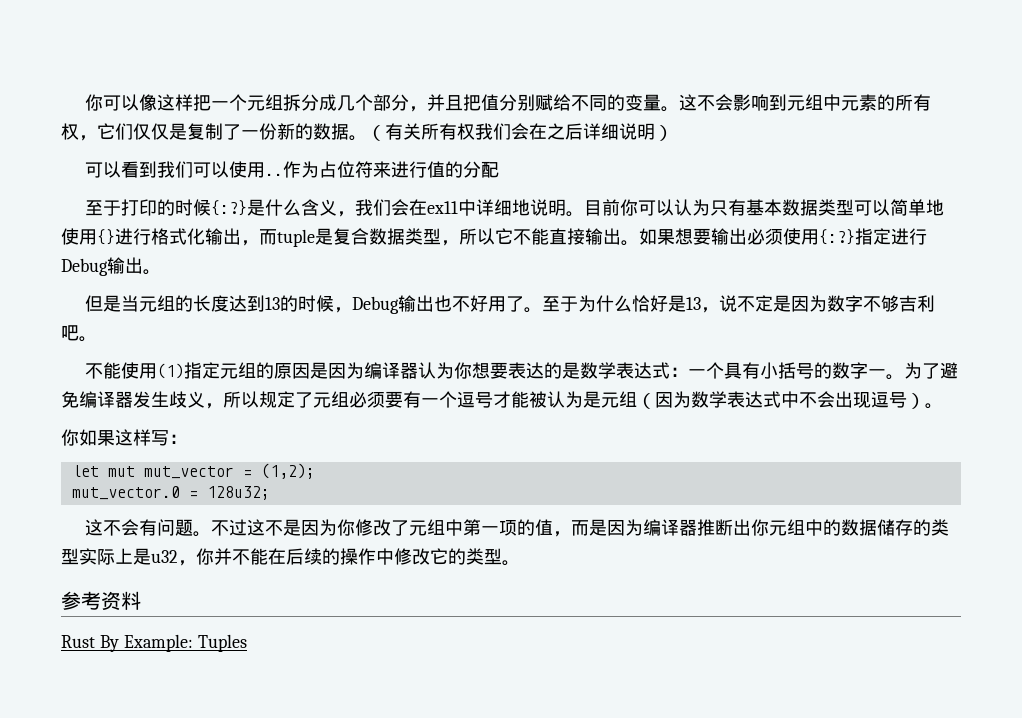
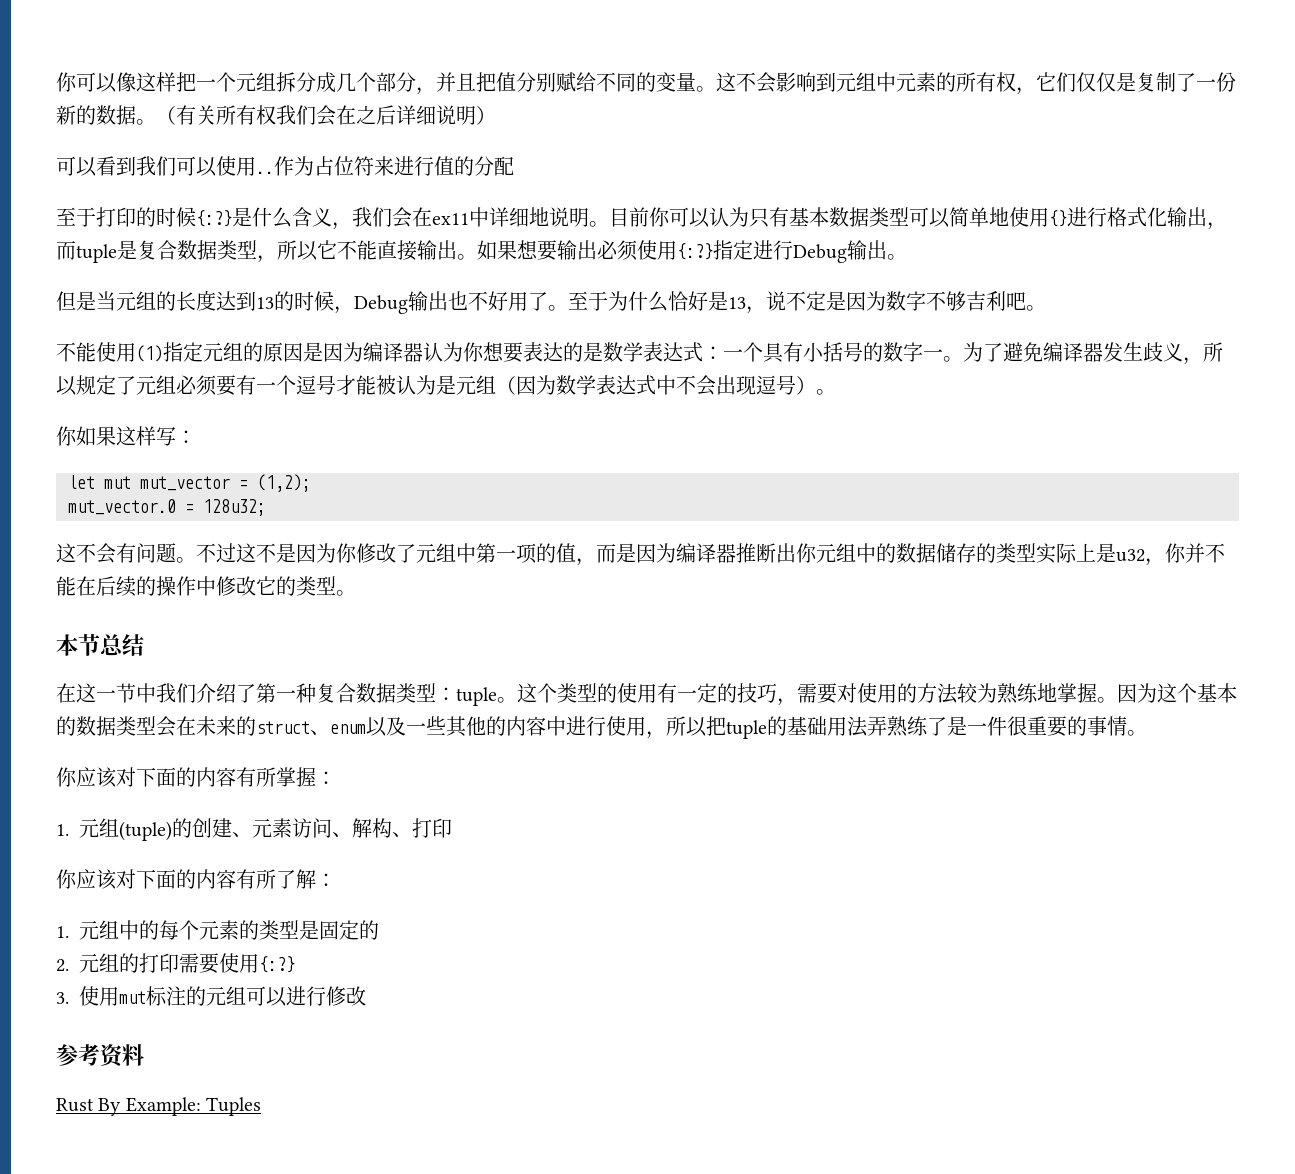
(520, 563) none -> [56,634,144,656] [56,683,1237,706] [56,716,1147,739] [56,767,336,788] [56,818,453,841] [56,869,336,890] [56,920,380,940] [56,953,296,974] [56,986,367,1007] // 本节总结 // 在这一节中我们介绍了第一种复合数据类型：tuple。这个类型的使用有一定的技巧，需要对使用的方法较为熟练地掌握。因为这个基本的数据类型会在未来的struct、enum以及一些其他的内容中进行使用，所以把tuple的基础用法弄熟练了是一件很重要的事情。 // 你应该对下面的内容有所掌握： // 1.元组(tuple)的创建、元素访问、解构、打印 // 你应该对下面的内容有所了解： // 1.元组中的每个元素的类型是固定的 // 2.元组的打印需要使用{:?} // 3.使用mut标注的元组可以进行修改

